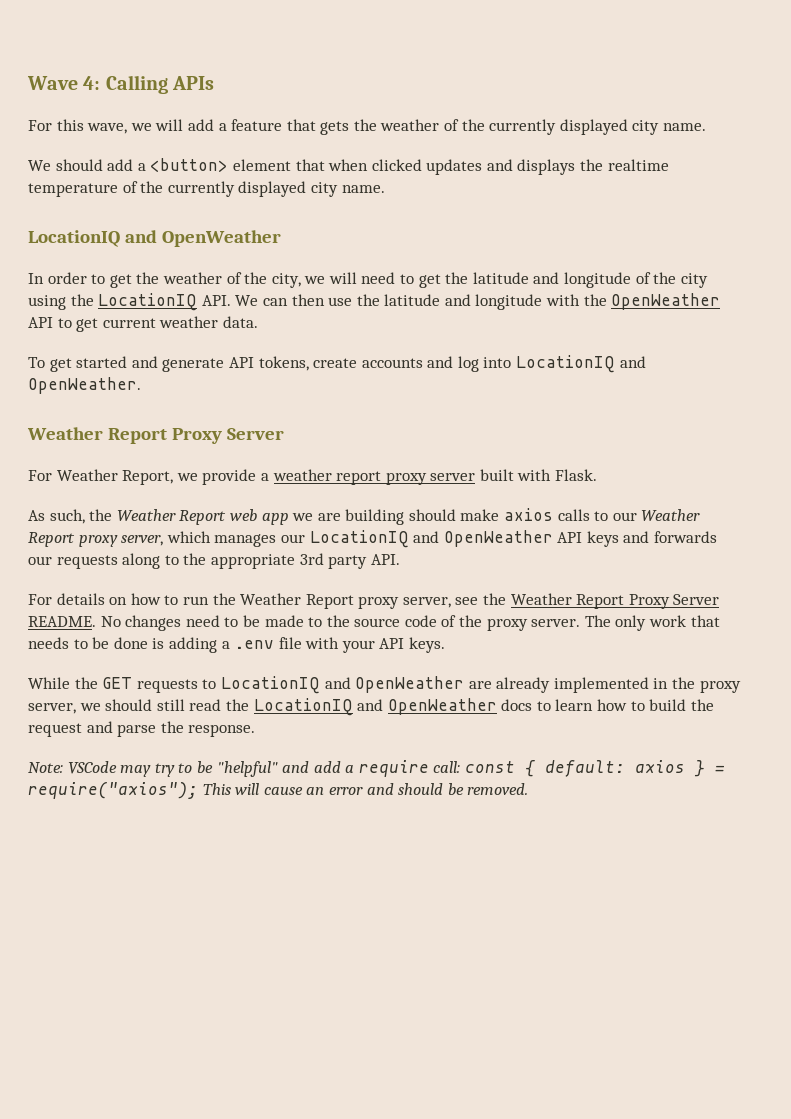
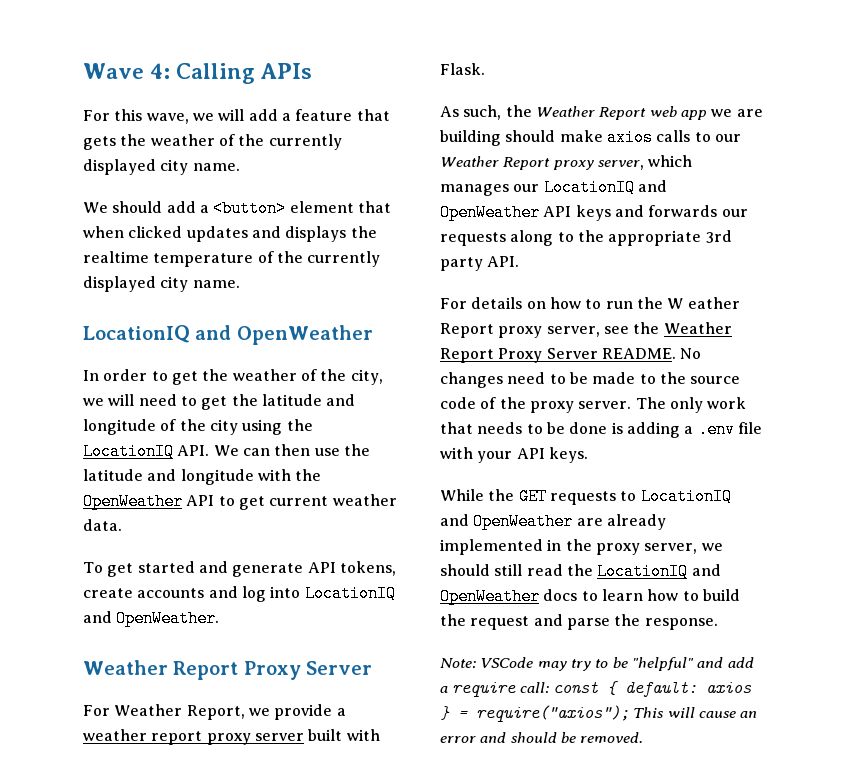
[240,593,302,605] Weather -> [667,297,740,309] W eather

